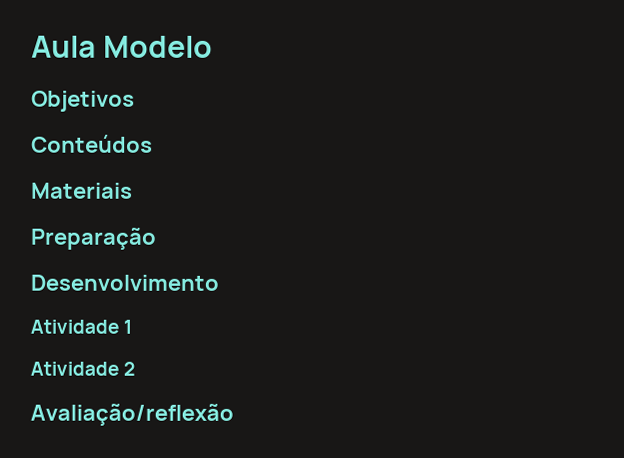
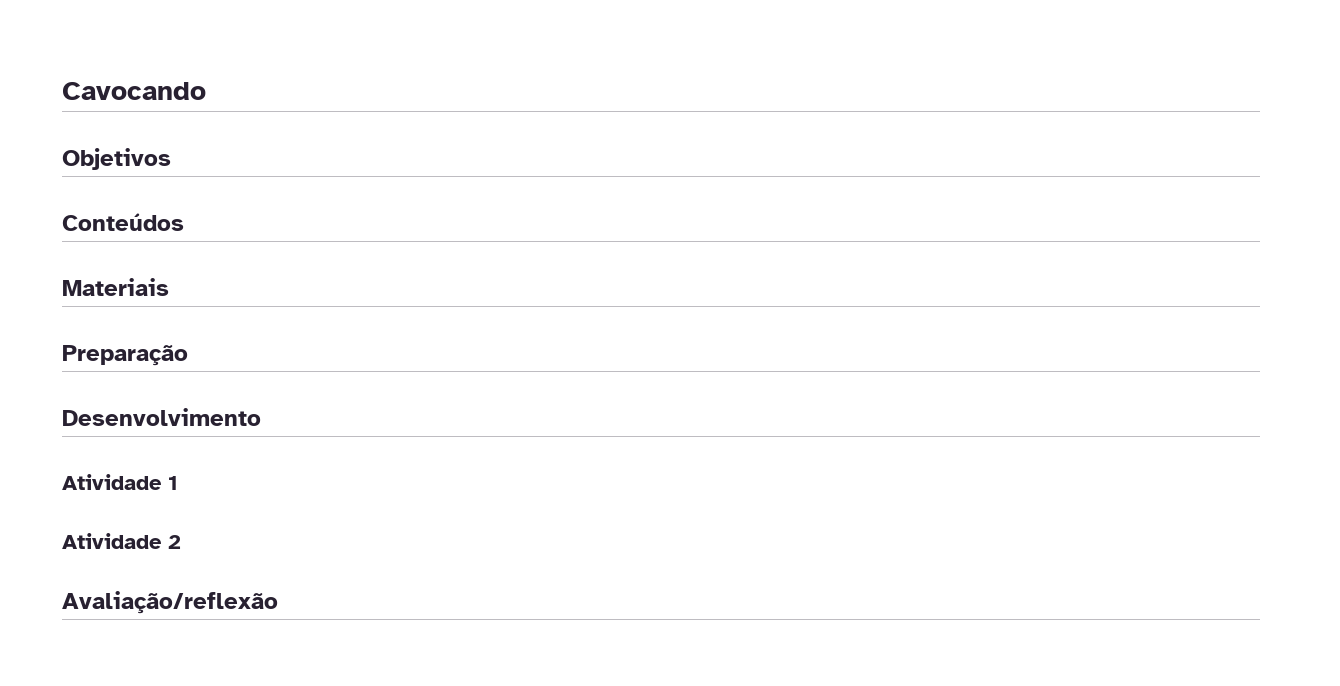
[31,35,214,58] Aula Modelo -> [62,82,206,100] Cavocando

